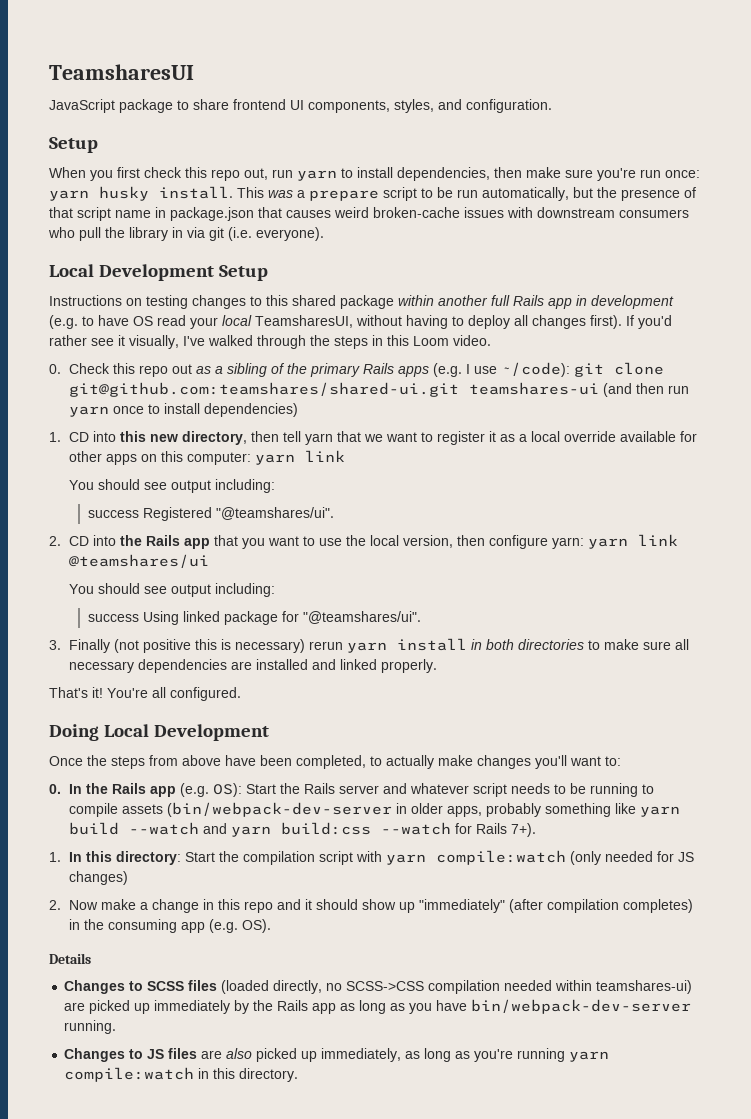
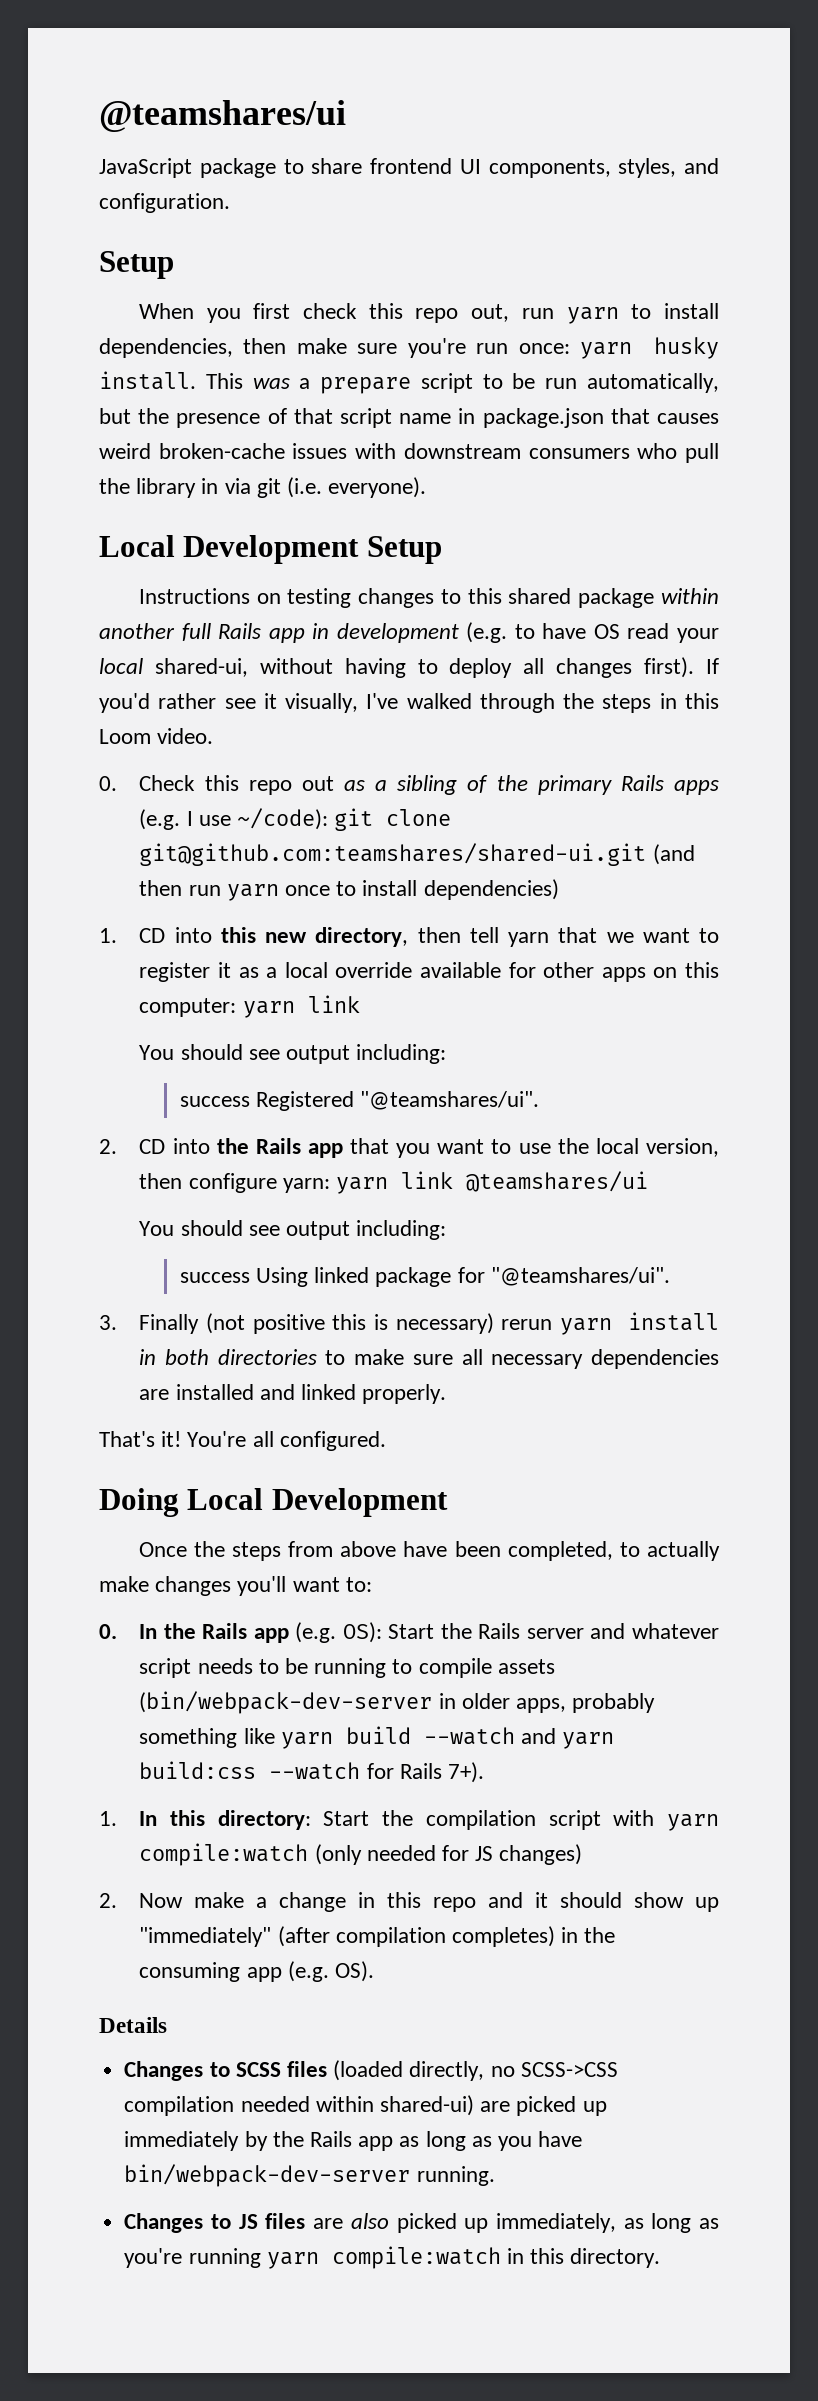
[49,64,194,80] TeamsharesUI -> [99,100,346,132] @teamshares/ui
[255,315,353,328] TeamsharesUI, -> [154,658,248,677] shared-ui,
[468,382,599,395] teamshares-ui -> (647, 854) none
[596,980,693,994] teamshares-ui) -> [379,2095,474,2116] shared-ui)

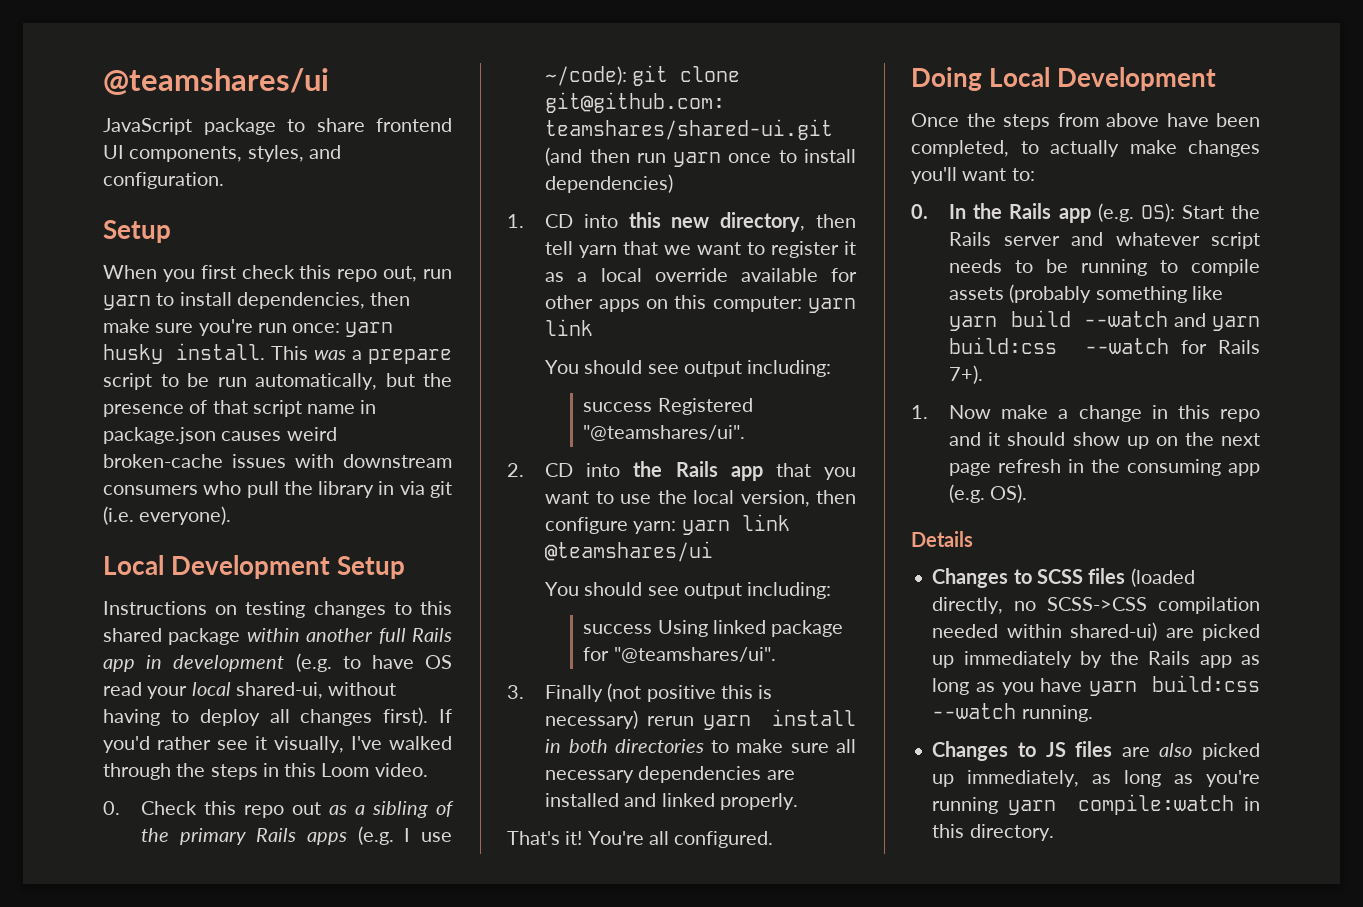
[610,408,650,424] that -> (216, 435) none
[139,1691,656,1714] (bin/webpack-dev-server in older apps, probably -> [1009,284,1092,303] (probably
[139,1810,719,1831] [139,1843,583,1866] [99,1893,117,1908] In this directory: Start the compilation script with yarn compile:watch (only needed for JS changes) // 2. -> (928, 412) none
[139,1926,556,1947] "immediately" (after compilation completes) -> [1155,432,1260,446] [949,459,1062,476] on the next page refresh
[124,2164,411,2187] bin/webpack-dev-server -> [1088,675,1260,696] [932,703,1017,719] yarn build:css --watch

